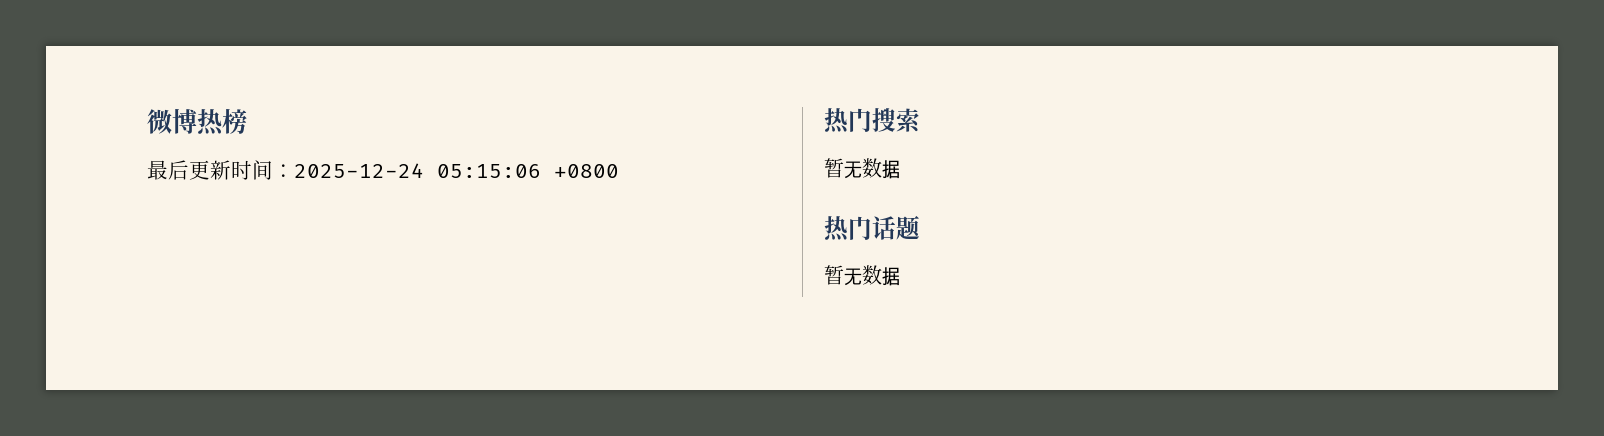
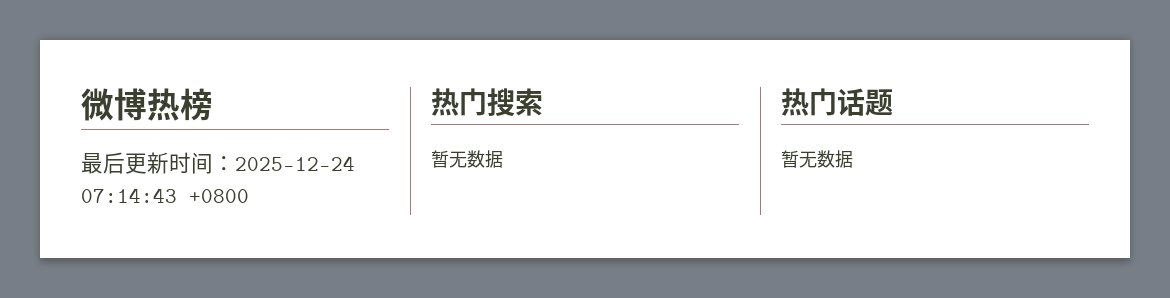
[437,164,541,178] 05:15:06 -> [81,188,177,203] 07:14:43

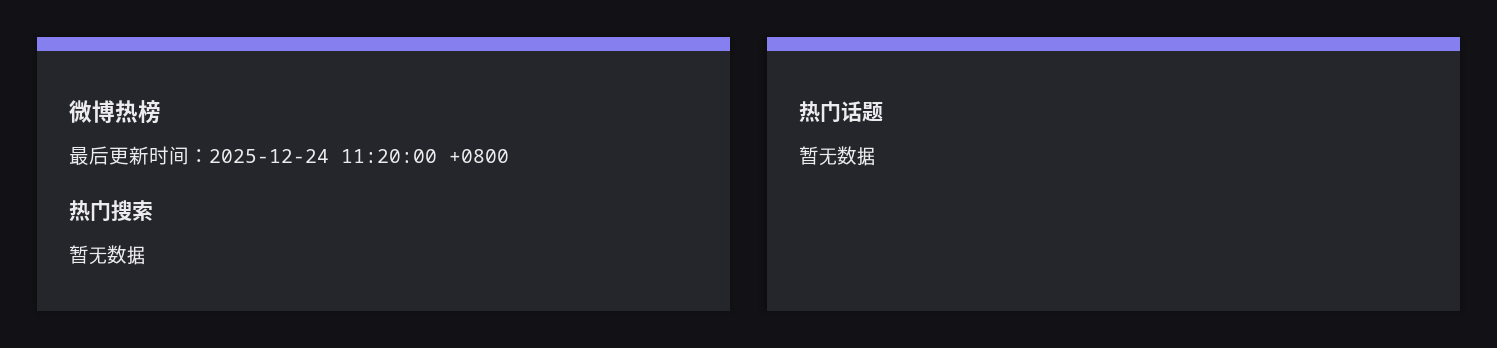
[81,188,177,203] 07:14:43 -> [341,149,437,163] 11:20:00

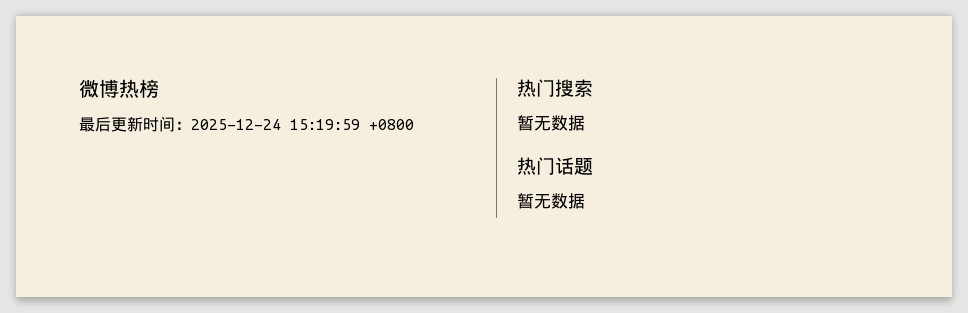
[341,149,437,163] 11:20:00 -> [290,119,360,130] 15:19:59

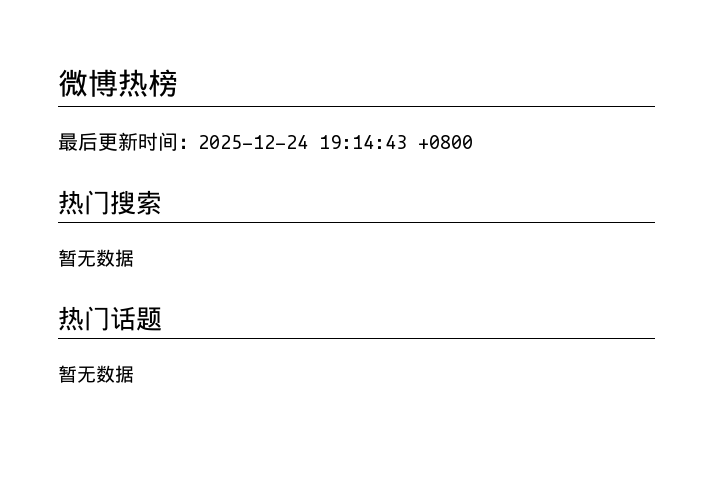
[290,119,360,130] 15:19:59 -> [319,135,407,149] 19:14:43

